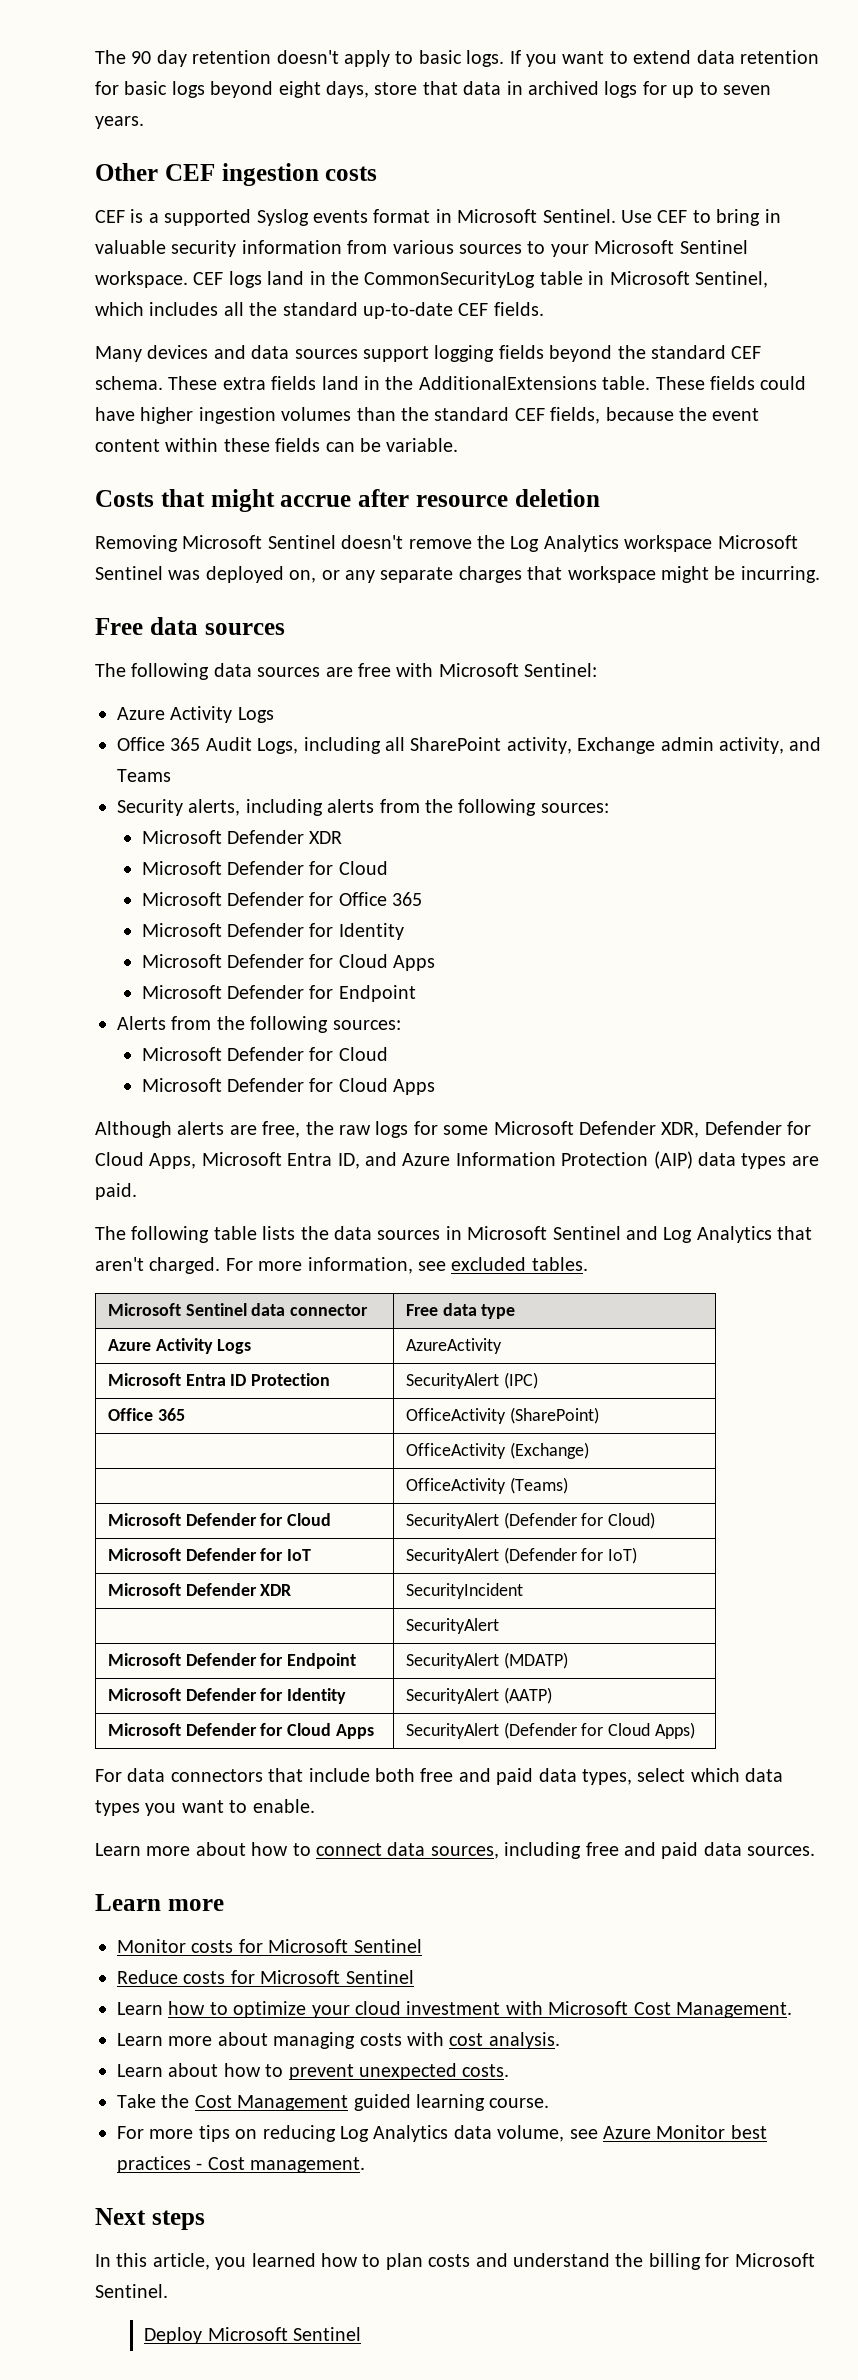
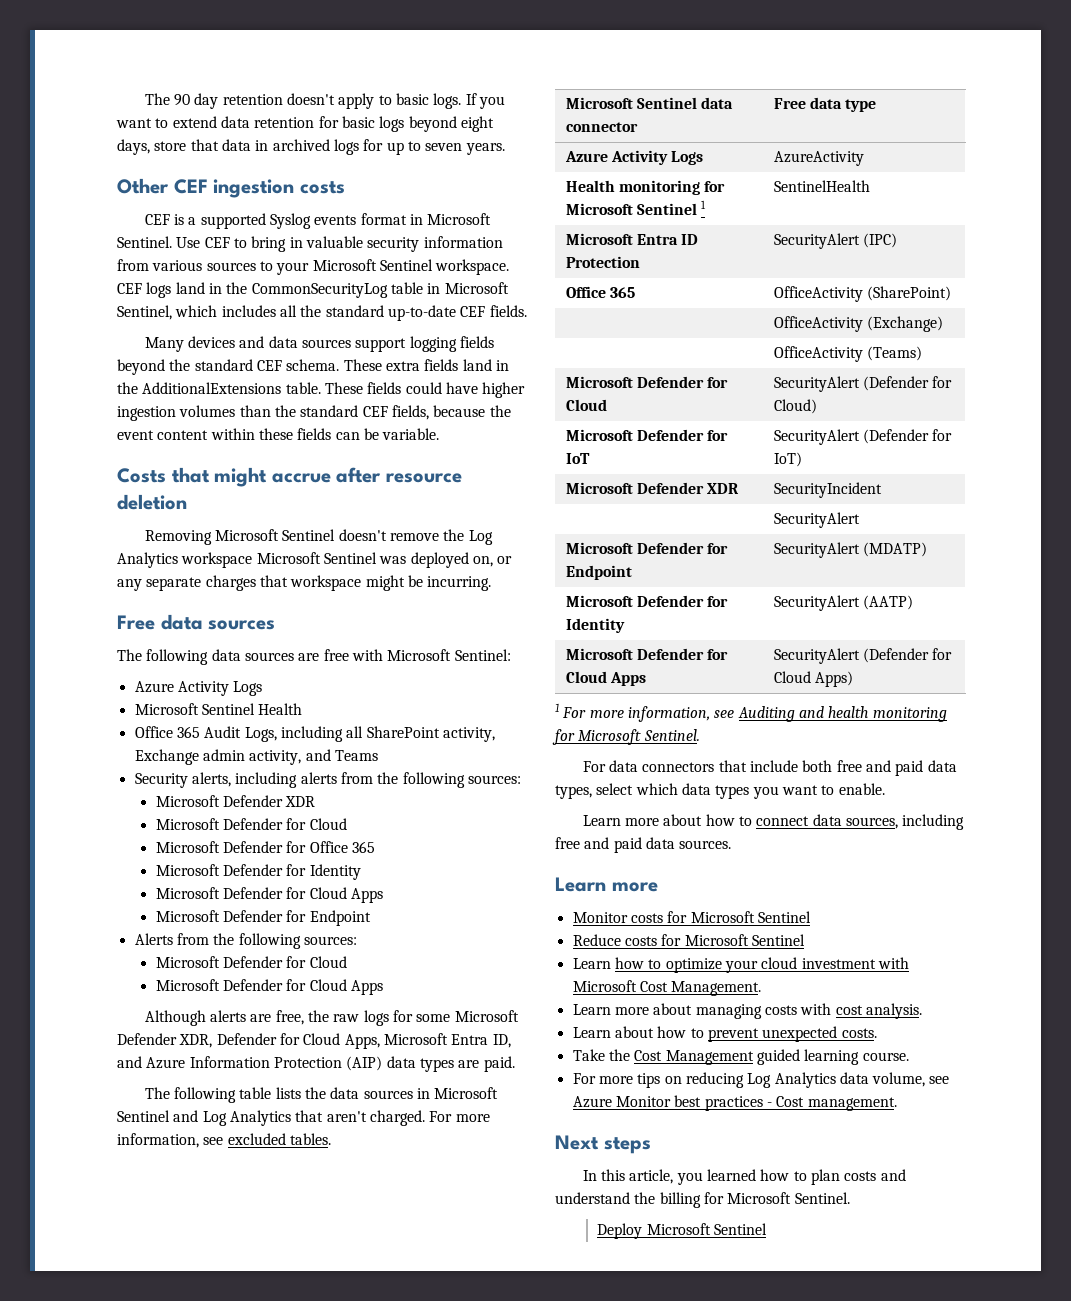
(274, 715) none -> [134,703,303,715] // Microsoft Sentinel Health
(502, 1346) none -> [565,180,726,195] [565,200,707,215] [773,180,870,192] // Health monitoring for Microsoft Sentinel 1 | SentinelHealth
(696, 1730) none -> [555,703,947,722] [552,729,700,745] // 1 For more information, see Auditing and health monitoring for Microsoft Sentinel.

